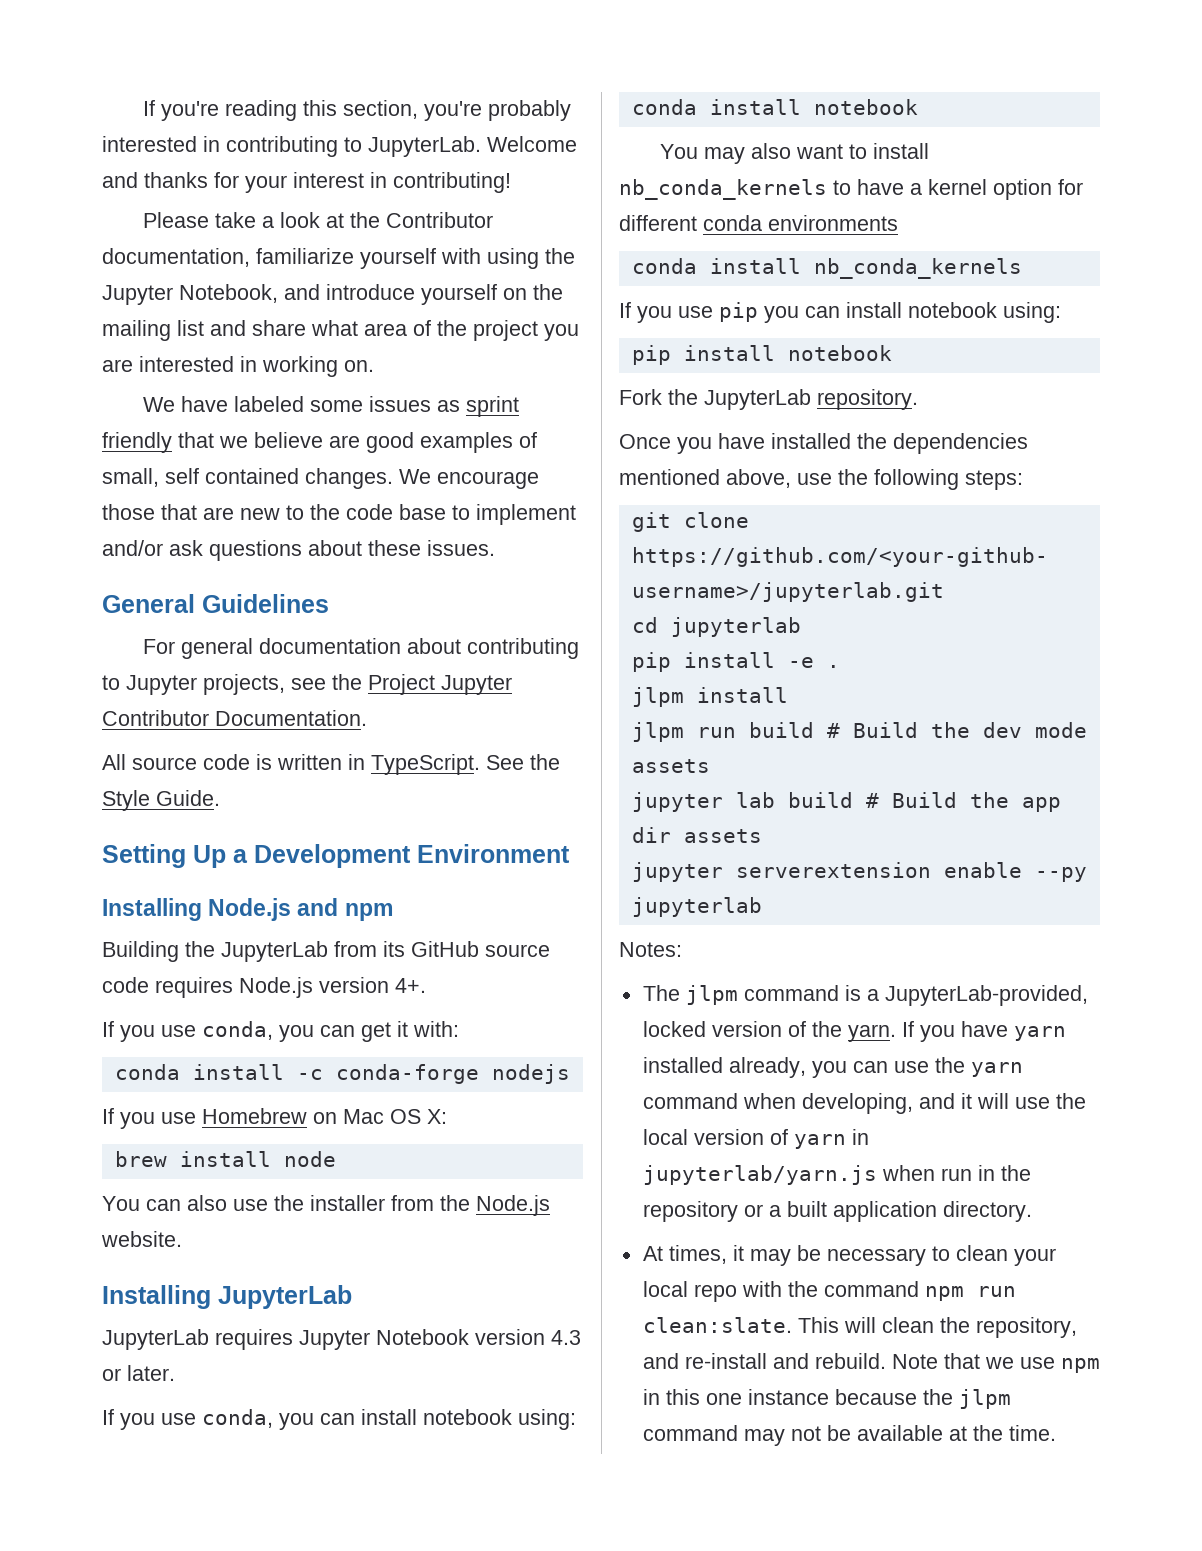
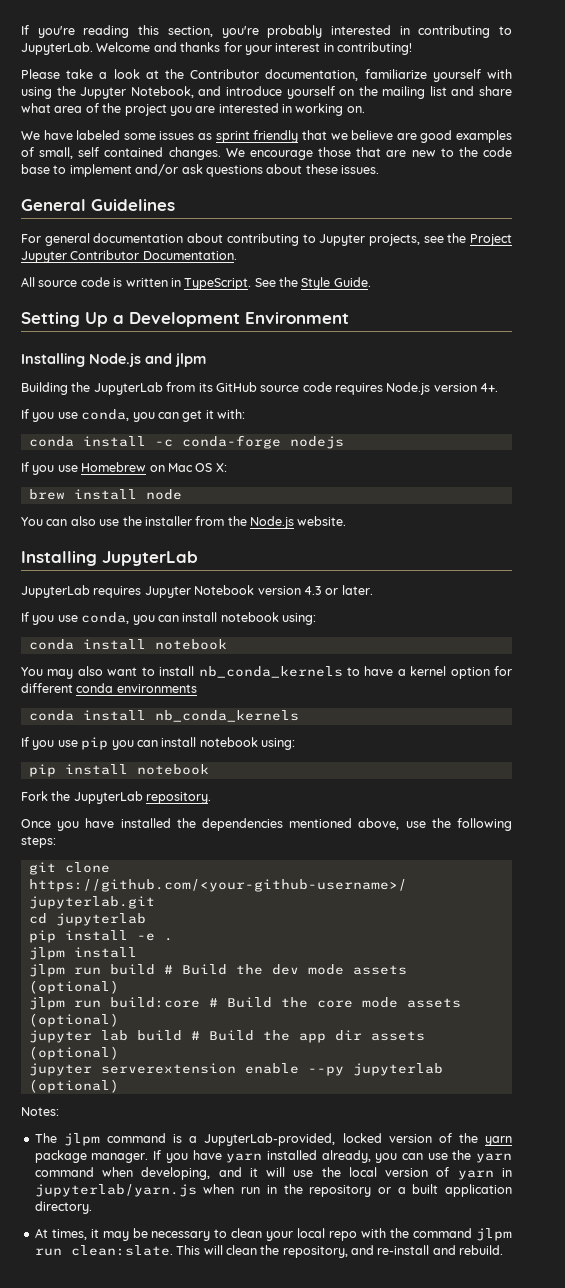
[344,903,393,921] npm -> [175,353,206,367] jlpm
(710, 766) none -> [28,980,119,994] [28,997,461,1010] [28,1013,119,1027] (optional) // jlpm run build:core # Build the core mode assets (optional)
(762, 836) none -> [28,1046,119,1060] (optional)
(762, 907) none -> [28,1079,119,1093] (optional)
[847,1024,896,1042] yarn. -> [485,1136,512,1146] [34,1150,149,1163] yarn package manager.
[924,1286,964,1301] npm -> [475,1228,512,1241] jlpm
[891,1353,1100,1373] [642,1389,1011,1409] [642,1425,1056,1446] Note that we use npm in this one instance because the jlpm command may not be available at the time. -> (504, 1250) none

